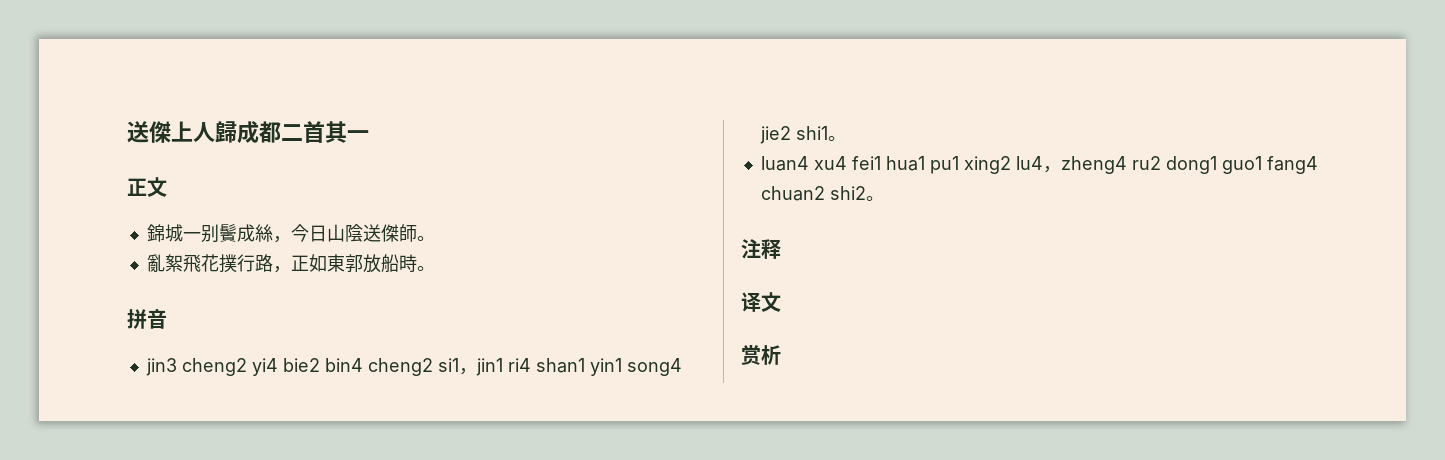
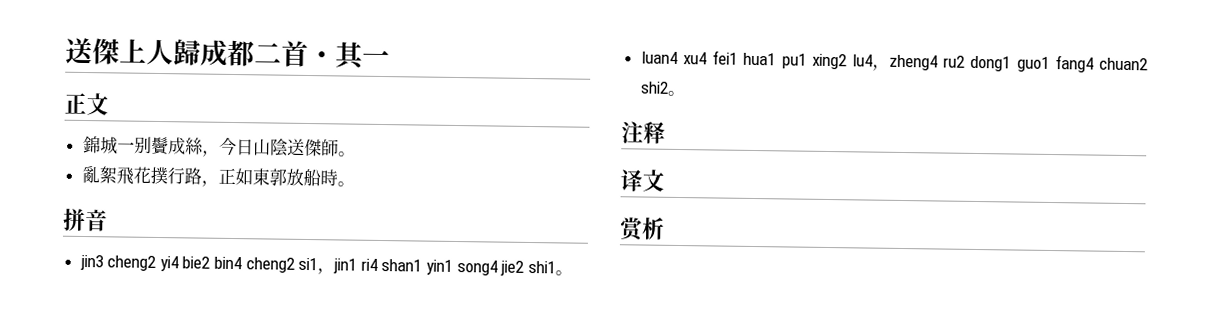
(325, 132) none -> [308,51,336,65] ・

